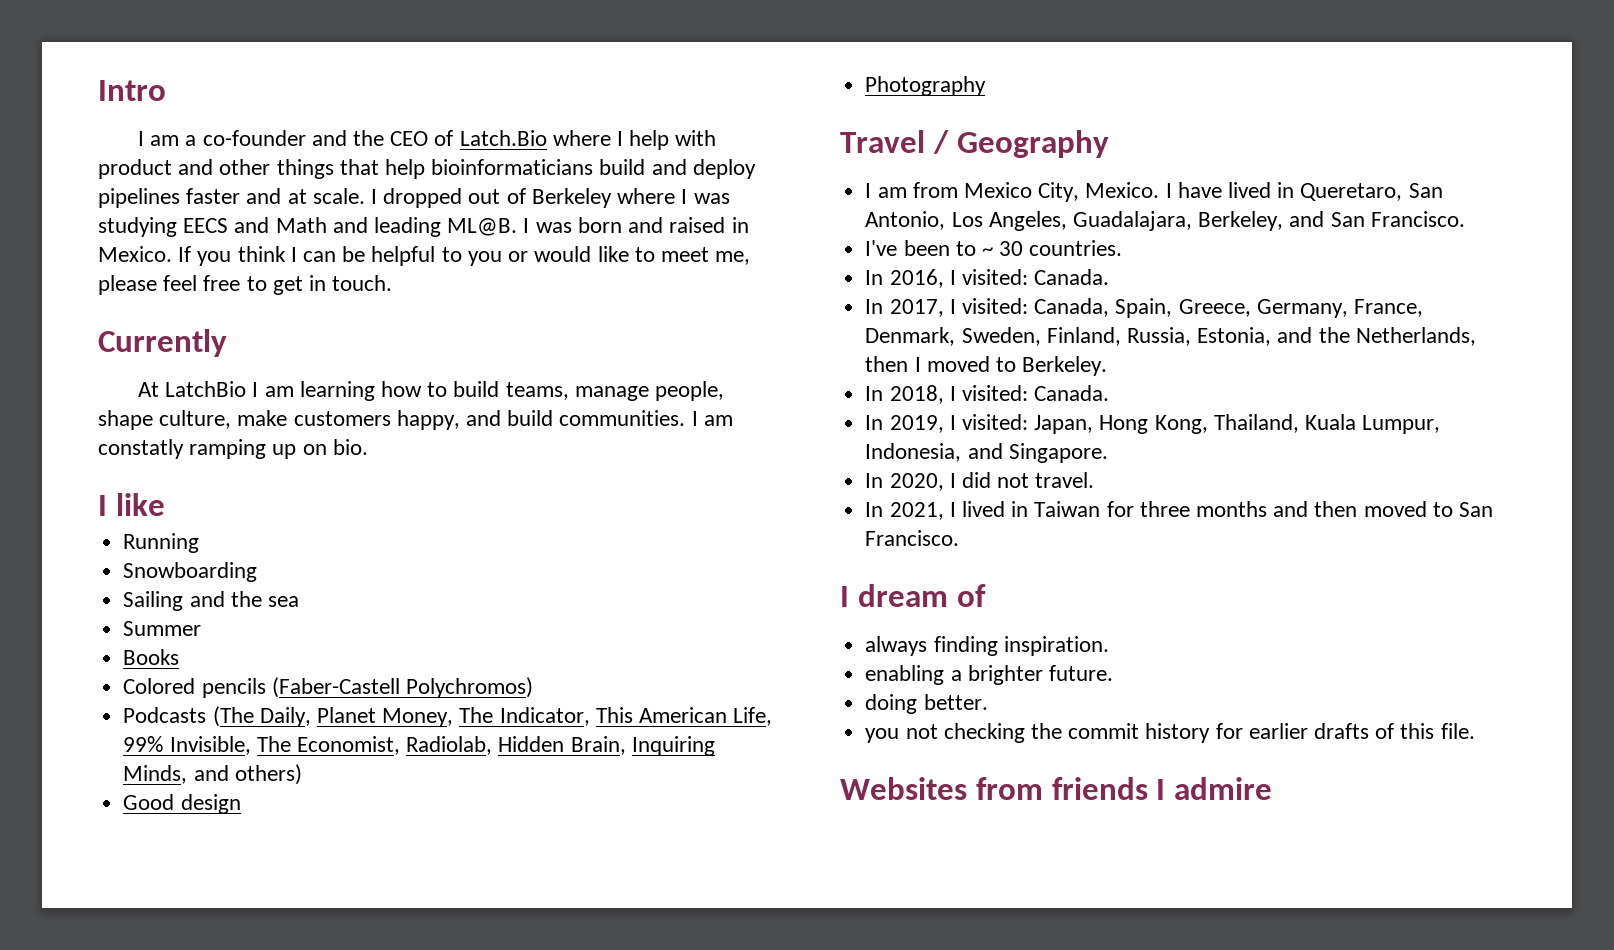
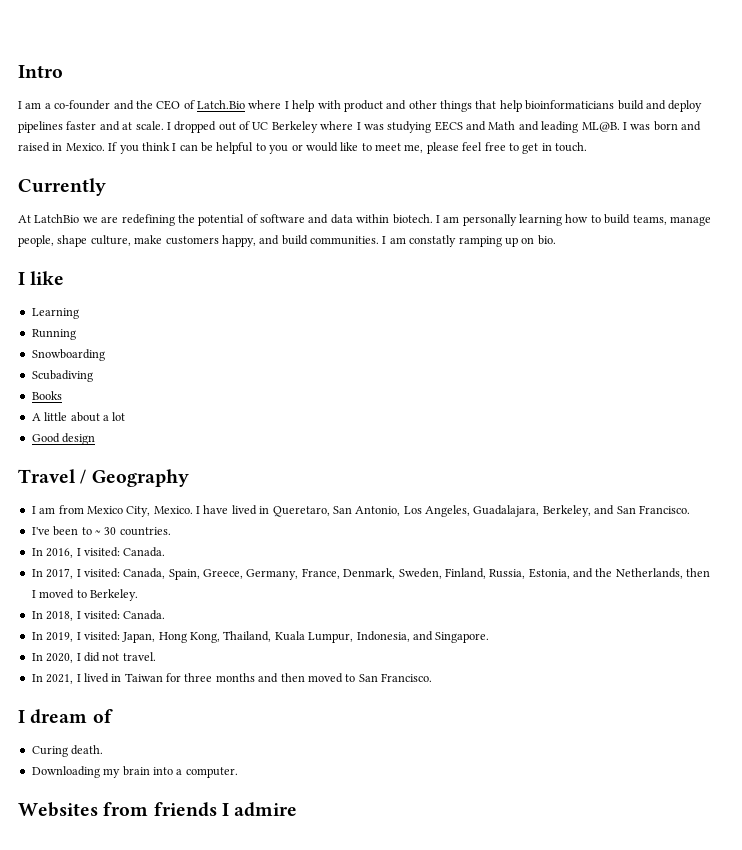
(526, 196) none -> [252,122,269,130] UC
[252,382,294,397] I am -> [82,214,517,226] we are redefining the potential of software and data within biotech. I am personally
(165, 504) none -> [31,308,79,319] // Learning
[123,591,299,611] [123,621,202,636] [123,649,180,665] [123,677,533,698] [123,706,773,727] [123,736,715,756] [123,764,302,785] Sailing and the sea // Summer // Books // Colored pencils (Faber-Castell Polychromos) // Podcasts (The Daily, Planet Money, The Indicator, This American Life, 99% Invisible, The Economist, Radiolab, Hidden Brain, Inquiring Minds, and others) -> [31,370,93,382] [31,391,62,400] [31,412,126,422] Scubadiving // Books // A little about a lot
[865,76,987,96] // Photography -> (96, 439) none
[865,636,1109,656] [865,665,1113,685] [865,694,988,714] [865,723,1475,743] always finding inspiration. // enabling a brighter future. // doing better. // you not checking the commit history for earlier drafts of this file. -> [31,745,104,757] [31,766,238,778] Curing death. // Downloading my brain into a computer.

